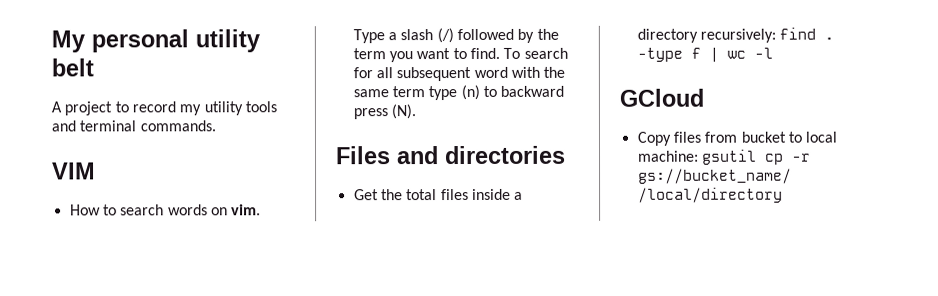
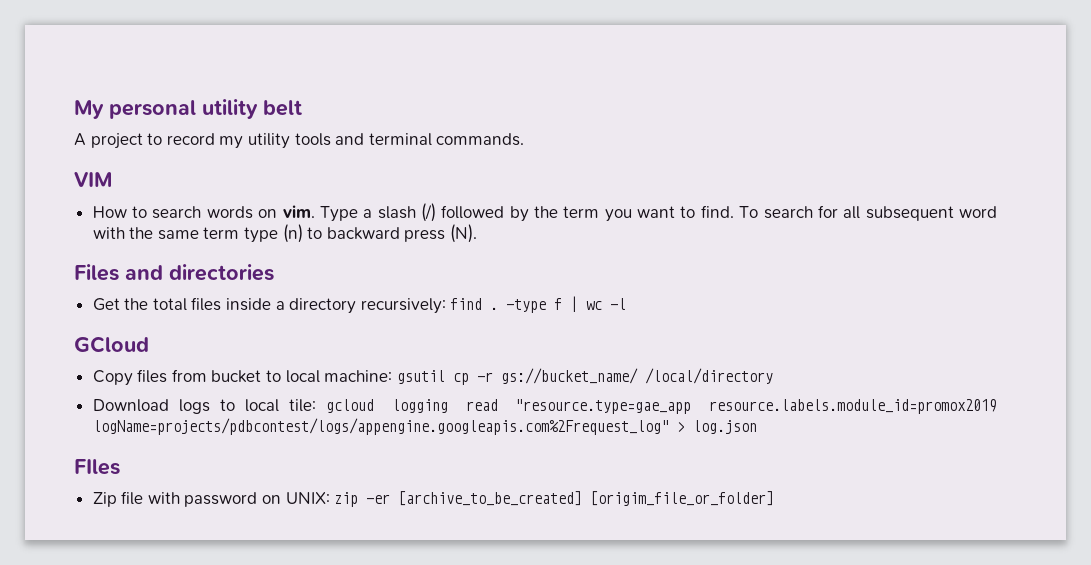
(783, 195) none -> [92,399,997,414] [92,418,757,435] [74,459,120,475] [92,491,775,507] // Download logs to local tile: gcloud logging read "resource.type=gae_app resource.labels.module_id=promox2019 logName=projects/pdbcontest/logs/appengine.googleapis.com%2Frequest_log" > log.json // FIles // Zip file with password on UNIX: zip -er [archive_to_be_created] [origim_file_or_folder]

